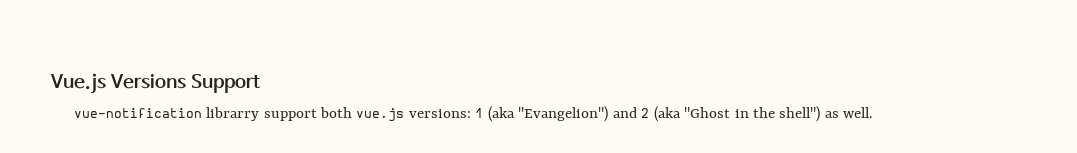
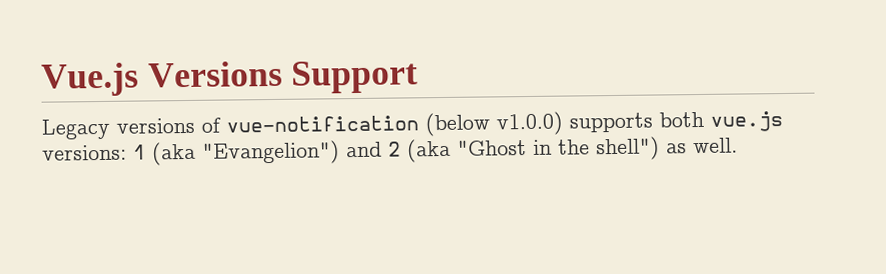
[73,107,317,121] vue-notification librarry support -> [41,111,653,140] Legacy versions of vue-notification (below v1.0.0) supports

